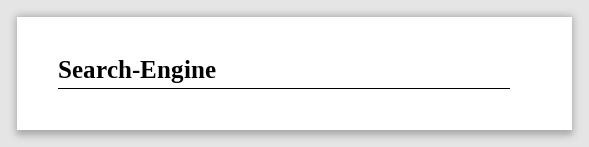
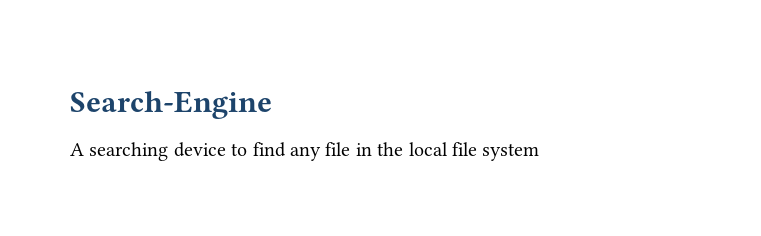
(216, 71) none -> [70,142,540,161] // A searching device to find any file in the local file system

